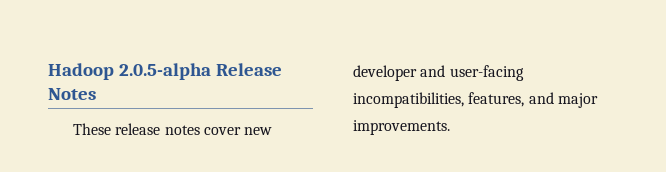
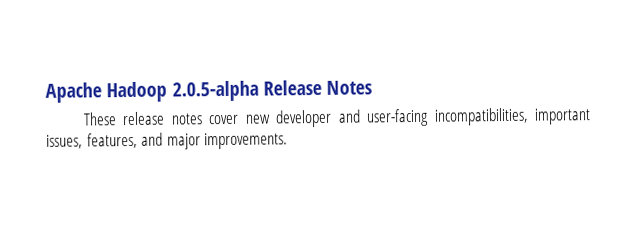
(48, 71) none -> [45,82,102,103] Apache
(464, 100) none -> [533,108,591,125] [46,134,83,149] important issues,

